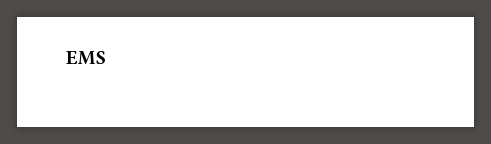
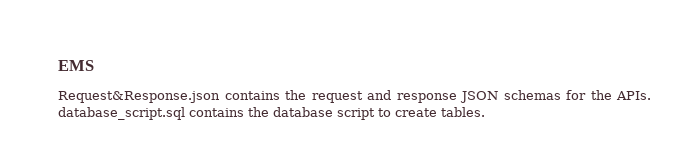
(106, 57) none -> [58,90,651,103] [58,107,485,120] // Request&Response.json contains the request and response JSON schemas for the APIs. database_script.sql contains the database script to create tables.

